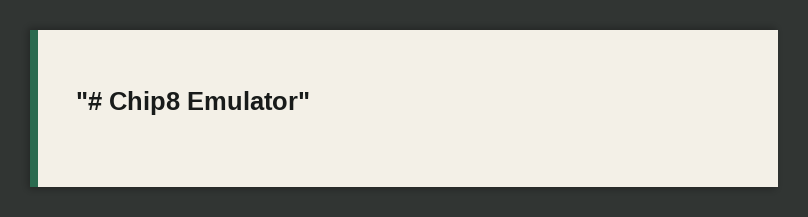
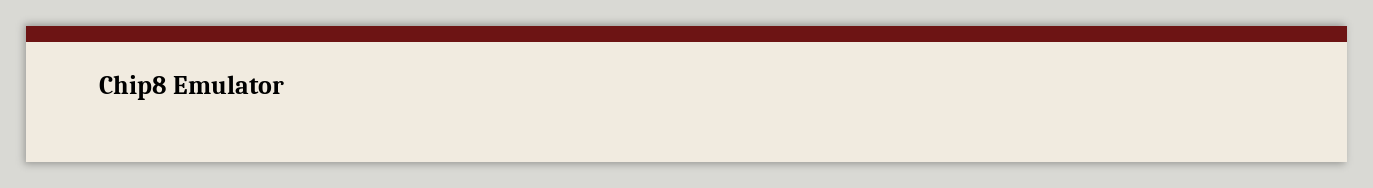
[76,91,310,115] "# Chip8 Emulator" -> [99,75,285,100] Chip8 Emulator

